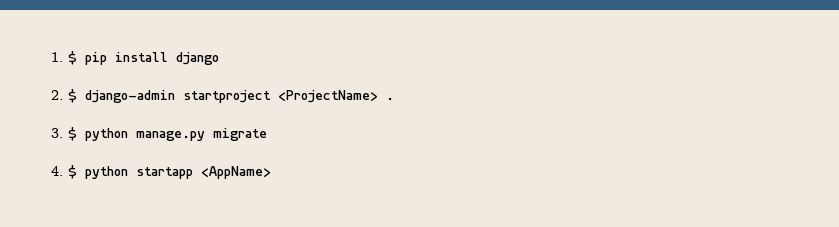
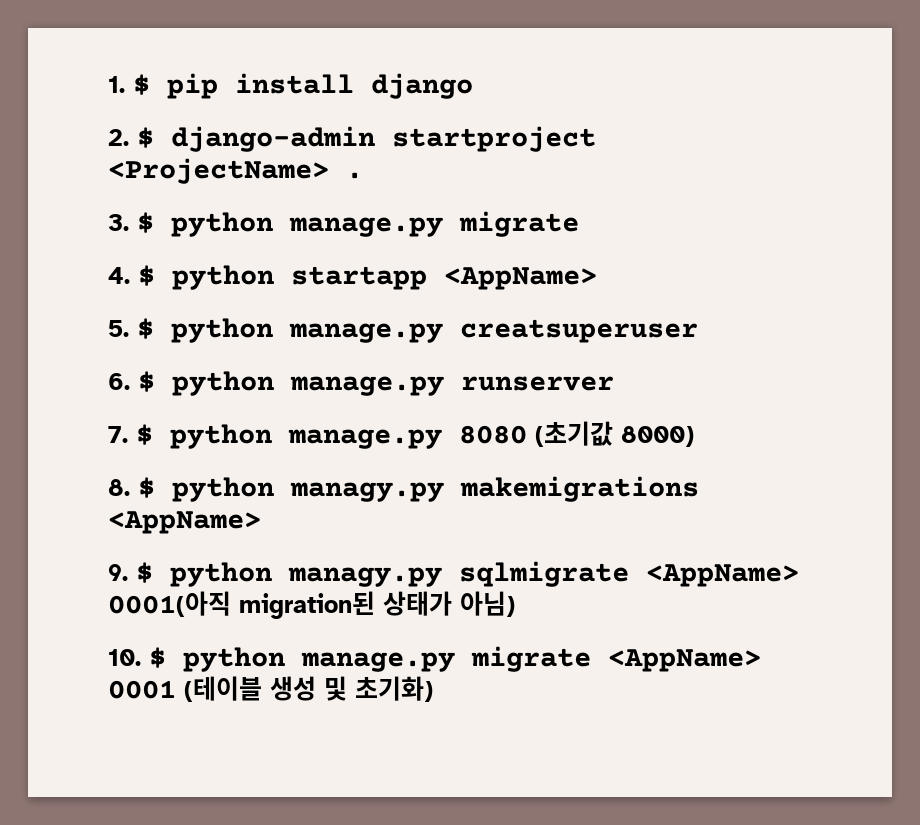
(271, 172) none -> [108,318,698,343] [108,371,614,396] [108,421,694,449] [108,476,699,502] [108,511,261,534] [108,561,799,587] [108,591,515,619] [108,646,761,672] [108,676,433,702] // 5. $ python manage.py creatsuperuser // 6. $ python manage.py runserver // 7. $ python manage.py 8080 (초기값 8000) // 8. $ python managy.py makemigrations <AppName> // 9. $ python managy.py sqlmigrate <AppName> 0001(아직 migration된 상태가 아님) // 10. $ python manage.py migrate <AppName> 0001 (테이블 생성 및 초기화)

